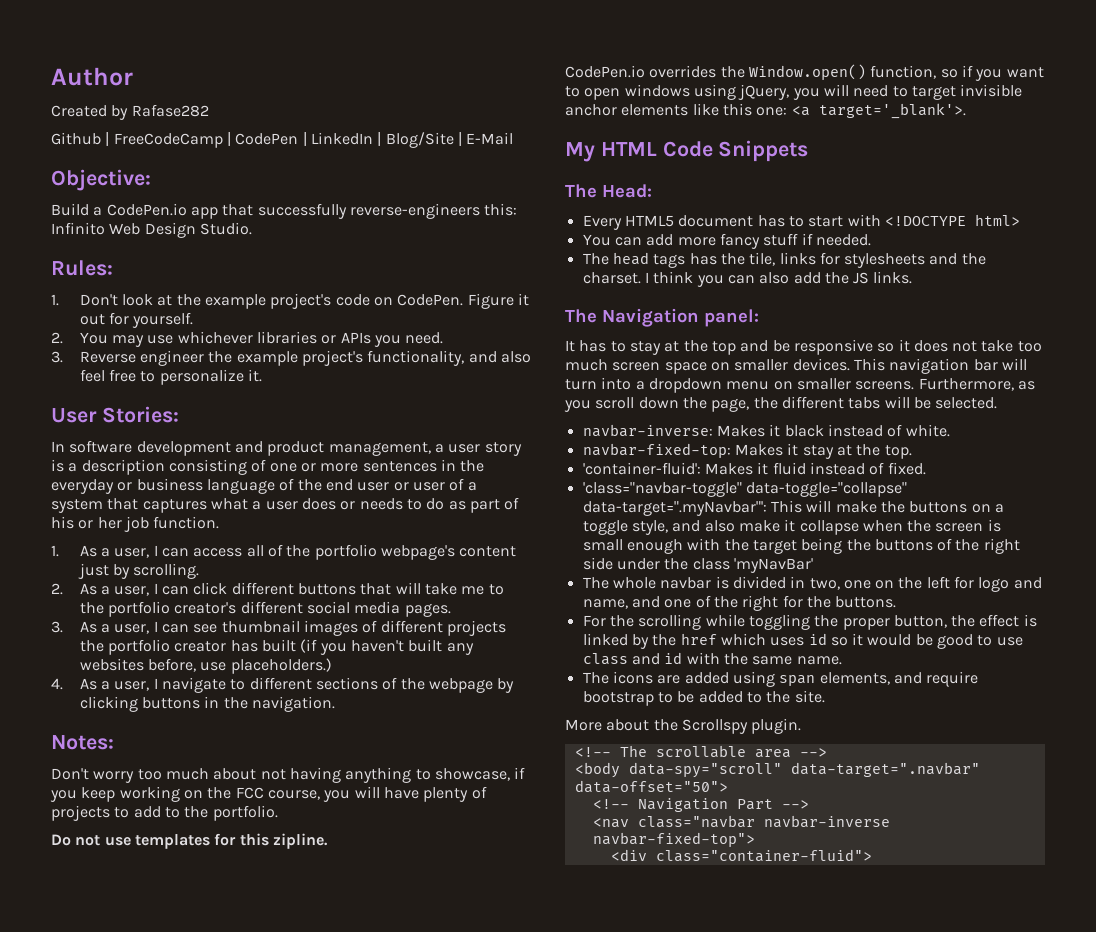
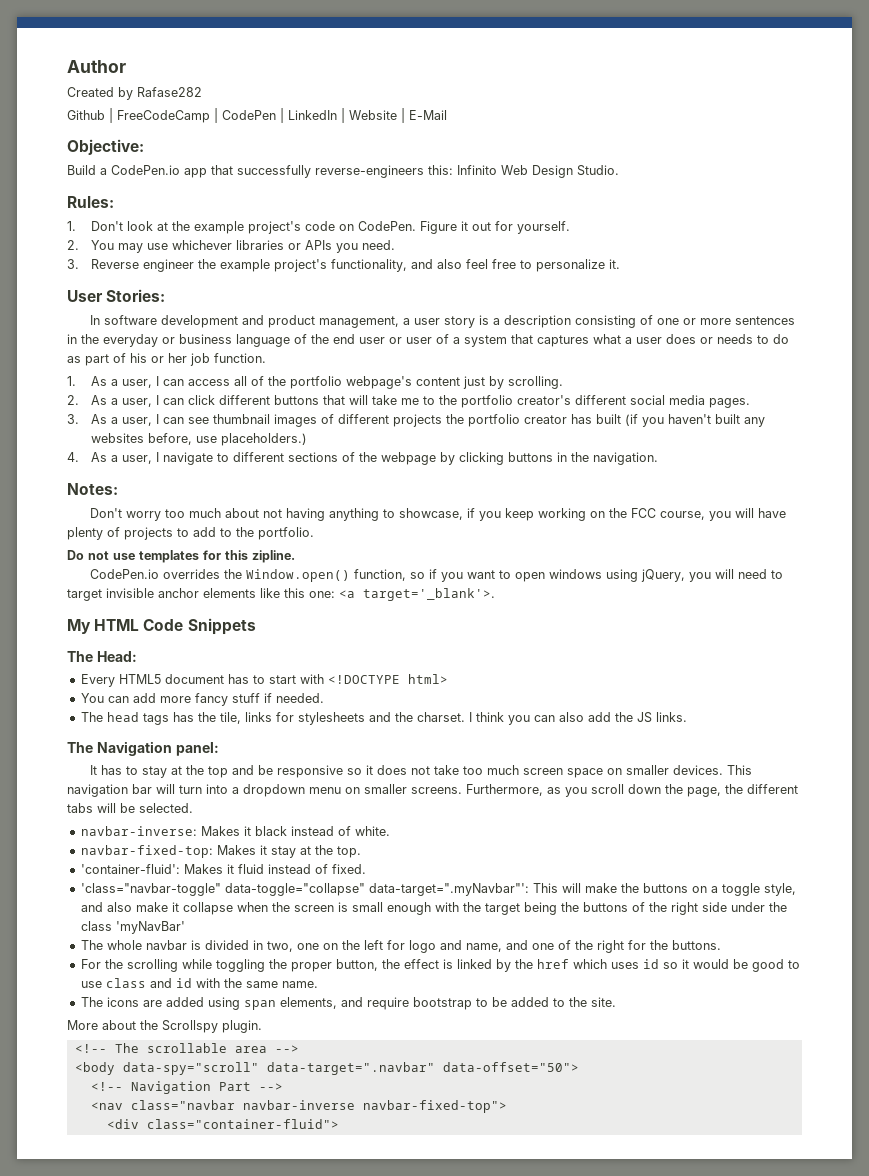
[385,132,454,148] Blog/Site -> [349,110,397,120] Website

